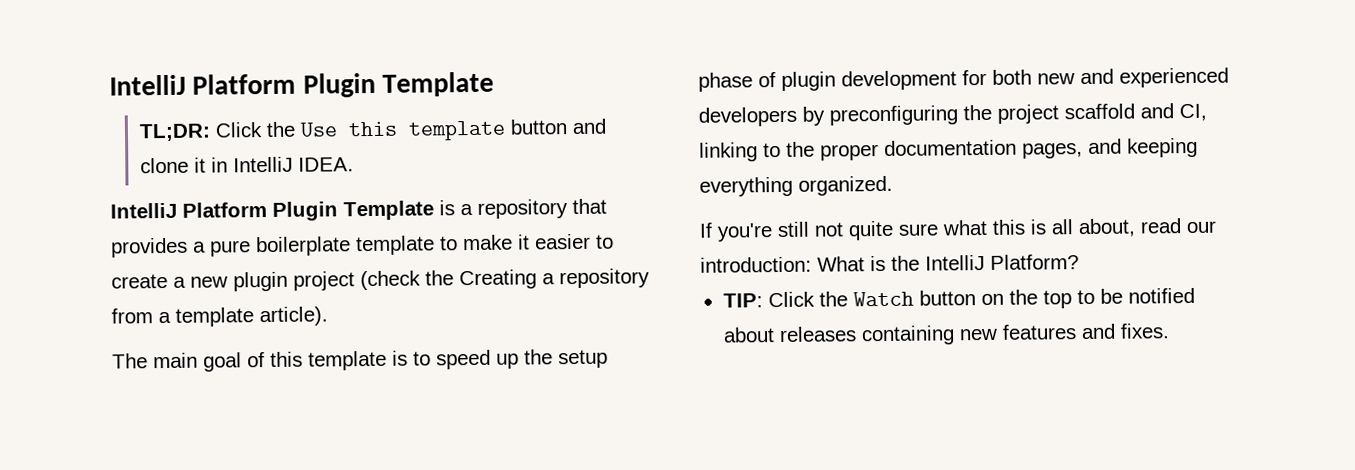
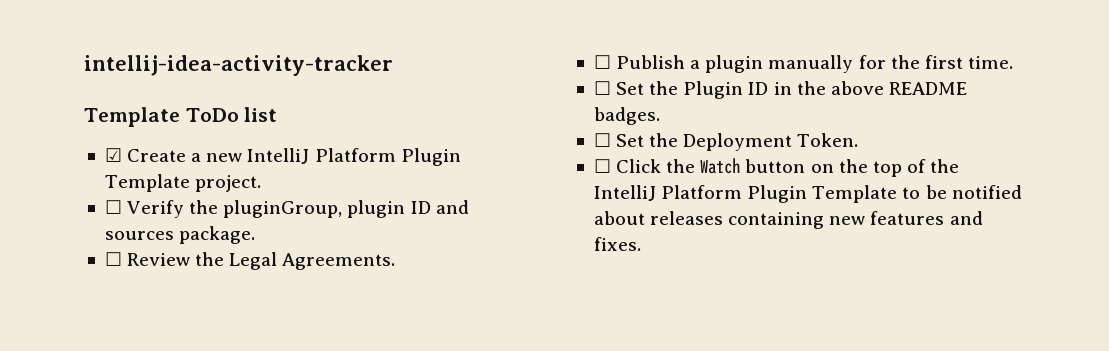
[109,71,495,98] [138,118,607,142] [139,156,354,174] [110,198,607,221] [111,233,614,258] [111,268,650,292] [111,306,328,327] [112,349,608,372] [698,67,1229,92] [698,103,1207,127] [699,137,1198,162] [699,175,893,197] [699,218,1217,242] [700,254,1079,273] [722,293,763,308] IntelliJ Platform Plugin Template // TL;DR: Click the Use this template button and clone it in IntelliJ IDEA. // IntelliJ Platform Plugin Template is a repository that provides a pure boilerplate template to make it easier to create a new plugin project (check the Creating a repository from a template article). // The main goal of this template is to speed up the setup phase of plugin development for both new and experienced developers by preconfiguring the project scaffold and CI, linking to the proper documentation pages, and keeping everything organized. // If you're still not quite sure what this is all about, read our introduction: What is the IntelliJ Platform? // TIP: -> [84,55,393,76] [84,107,278,127] [104,148,461,166] [104,174,262,192] [104,200,469,218] [104,226,256,244] [104,252,396,270] [593,55,1013,73] [593,81,967,99] [593,107,660,125] [593,133,859,151] [593,159,611,173] intellij-idea-activity-tracker // Template ToDo list // ☑ Create a new IntelliJ Platform Plugin Template project. // ☐ Verify the pluginGroup, plugin ID and sources package. // ☐ Review the Legal Agreements. // ☐ Publish a plugin manually for the first time. // ☐ Set the Plugin ID in the above README badges. // ☐ Set the Deployment Token. // ☐
(1072, 299) none -> [906,159,960,173] [593,185,898,203] of the IntelliJ Platform Plugin Template

